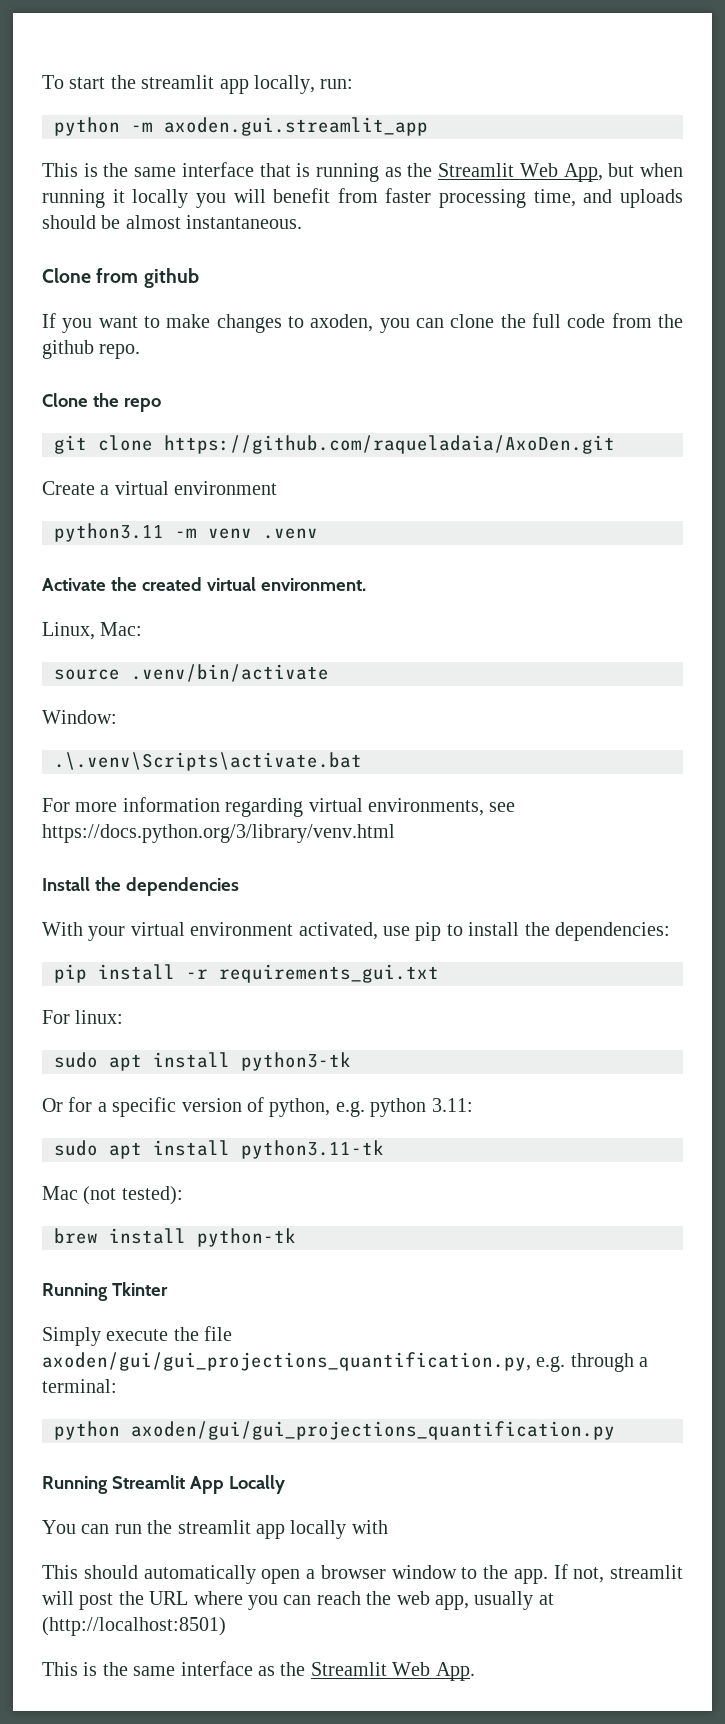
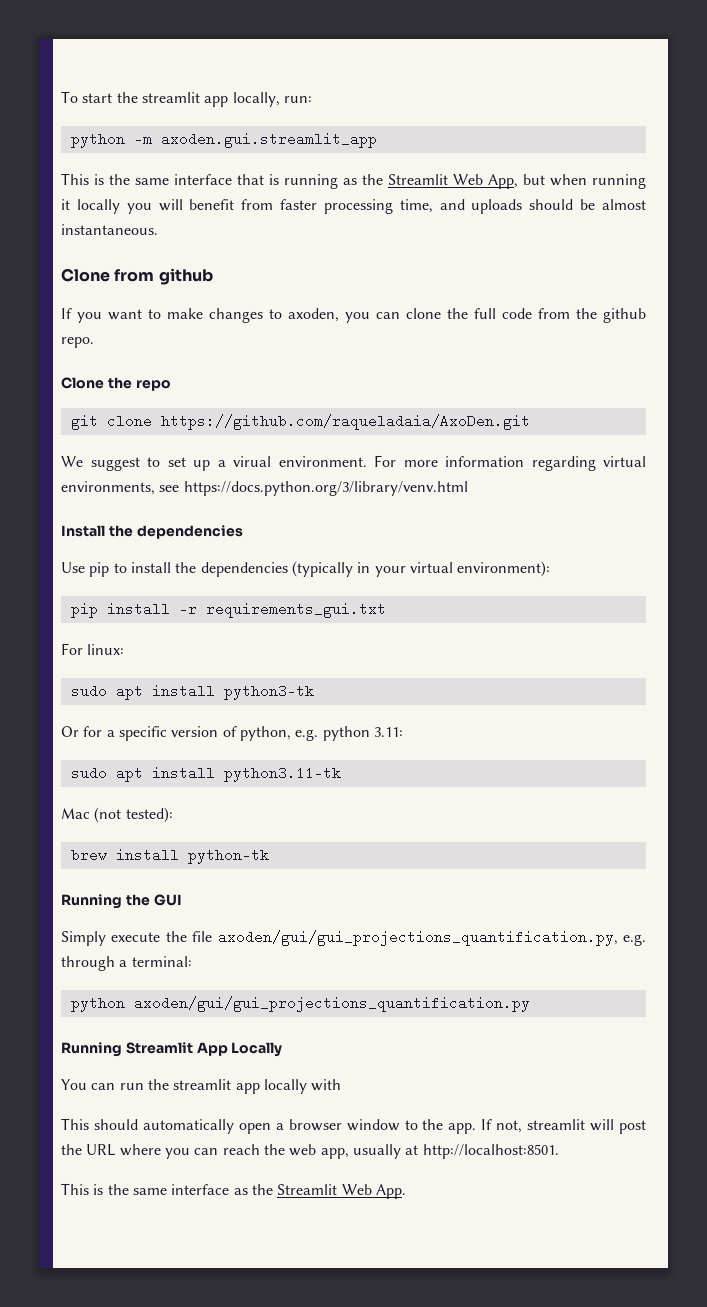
[42,481,278,495] [54,523,318,542] [42,577,366,591] [42,622,143,640] [54,664,329,682] [42,710,117,724] [54,752,362,771] Create a virtual environment // python3.11 -m venv .venv // Activate the created virtual environment. // Linux, Mac: // source .venv/bin/activate // Window: // .\.venv\Scripts\activate.bat // -> [61,456,367,471] We suggest to set up a virual environment.
[42,922,670,941] With your virtual environment activated, use pip to install the dependencies: -> [61,561,551,577] Use pip to install the dependencies (typically in your virtual environment):
[111,1282,168,1296] Tkinter -> [125,894,182,906] the GUI
[42,1617,226,1636] (http://localhost:8501) -> [422,1144,559,1159] http://localhost:8501.

